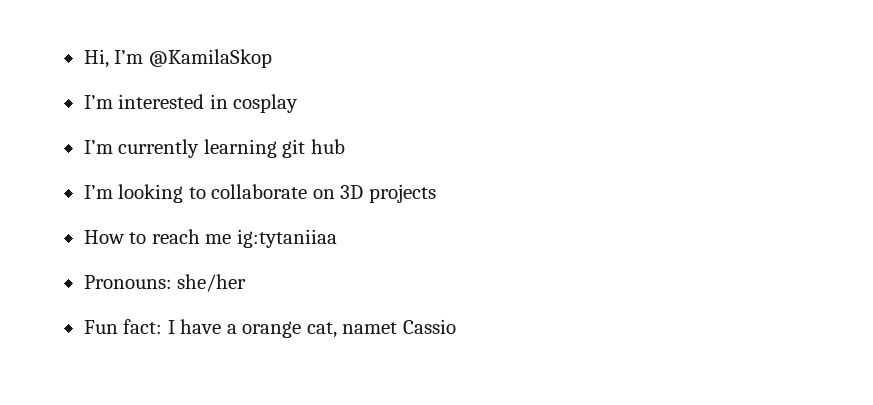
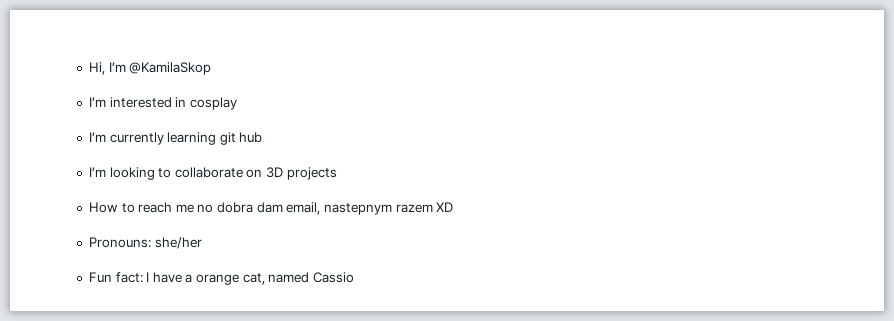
[236,229,337,248] ig:tytaniiaa -> [197,202,454,215] no dobra dam email, nastepnym razem XD
[342,322,398,334] namet -> [268,272,310,283] named

